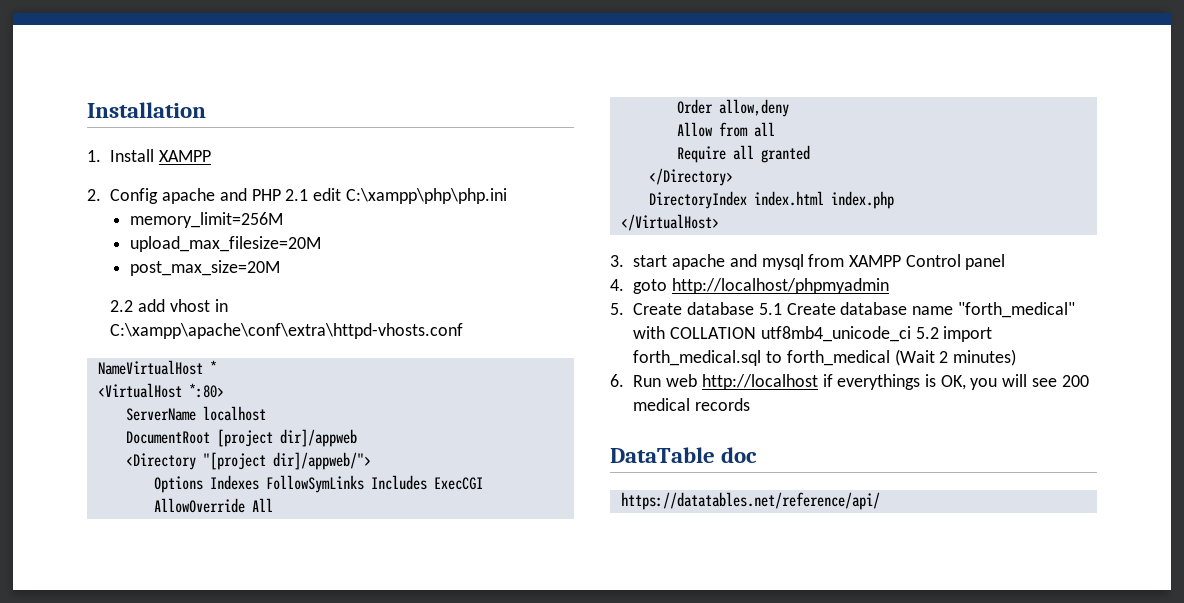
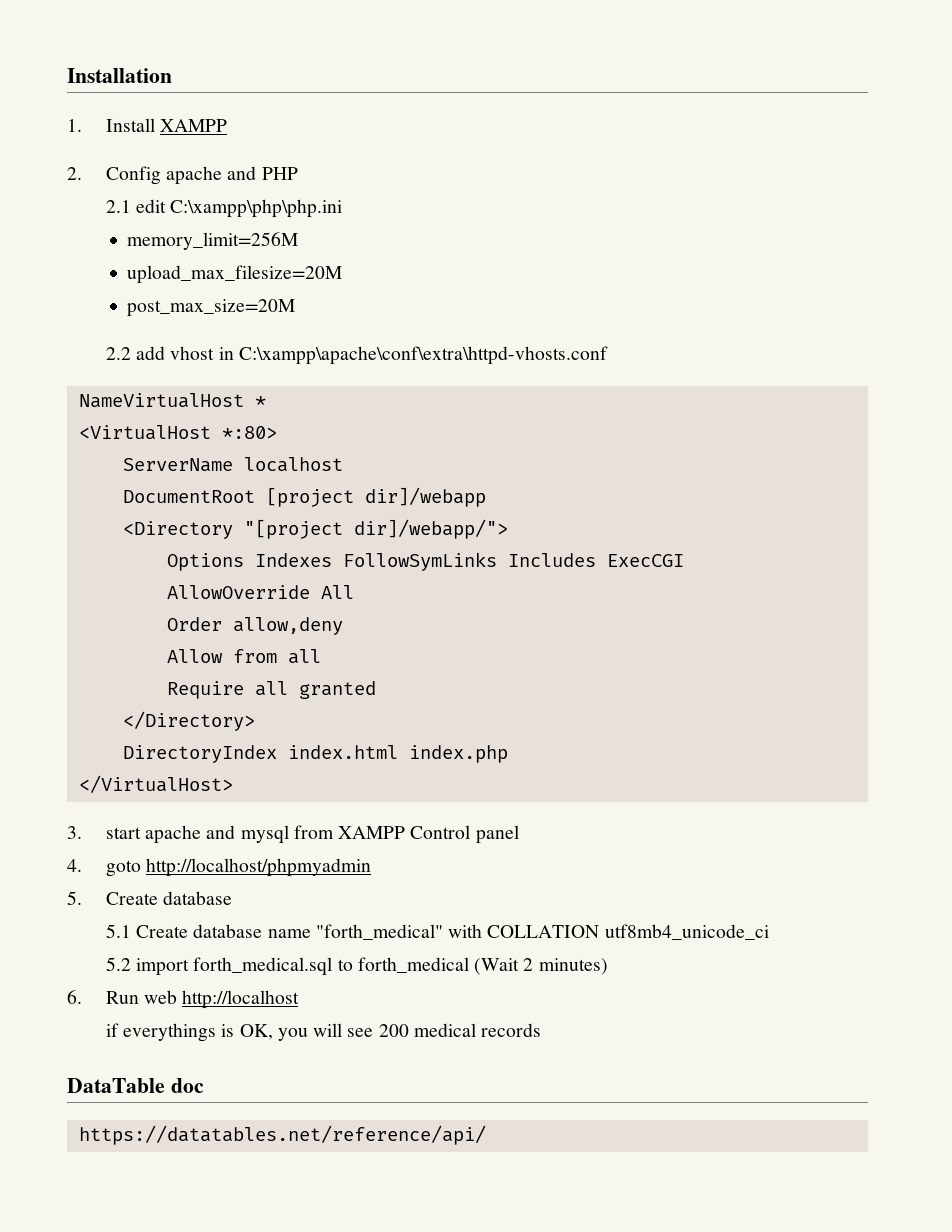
(281, 195) none -> (298, 173) //
[279,429,357,447] dir]/appweb -> [364,487,486,507] dir]/webapp
[272,452,371,470] dir]/appweb/"> -> [353,519,508,539] dir]/webapp/">
(755, 308) none -> (233, 898) //
(911, 334) none -> (769, 932) //
(818, 382) none -> (300, 999) //

